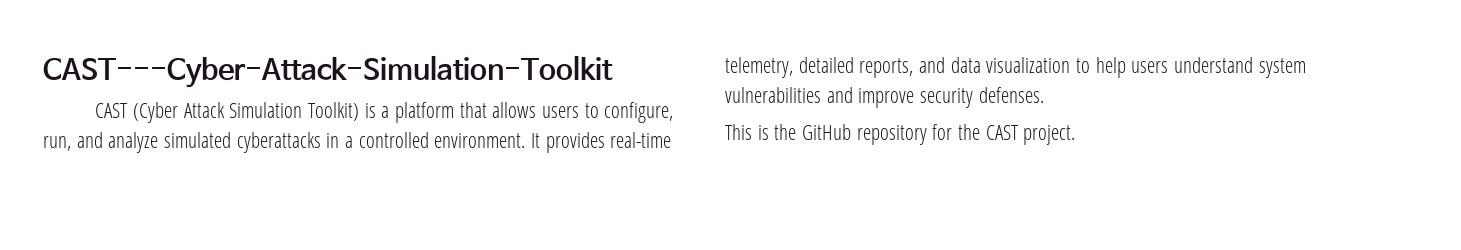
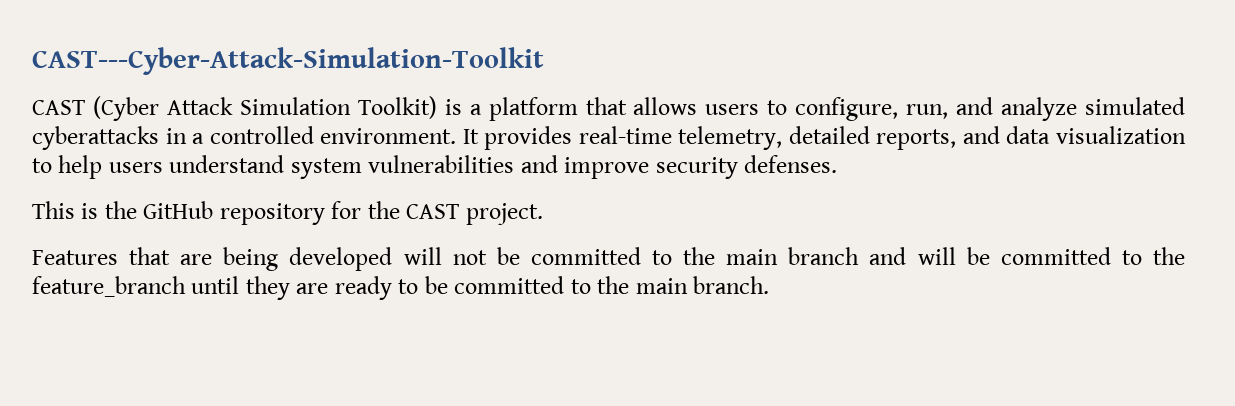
(1076, 135) none -> [32,247,1185,271] [32,276,770,300] // Features that are being developed will not be committed to the main branch and will be committed to the feature_branch until they are ready to be committed to the main branch.

